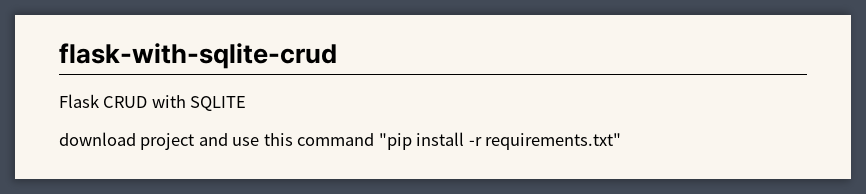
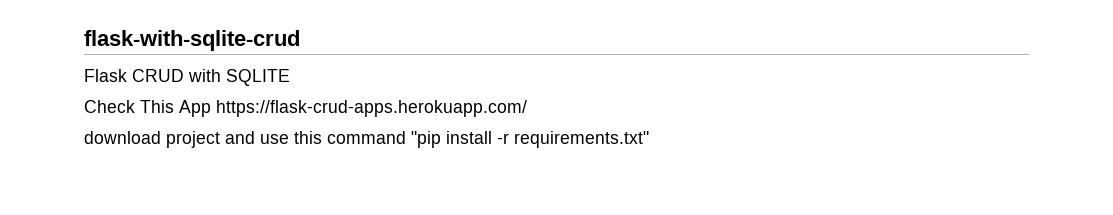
(247, 103) none -> [84,100,527,117] // Check This App https://flask-crud-apps.herokuapp.com/

